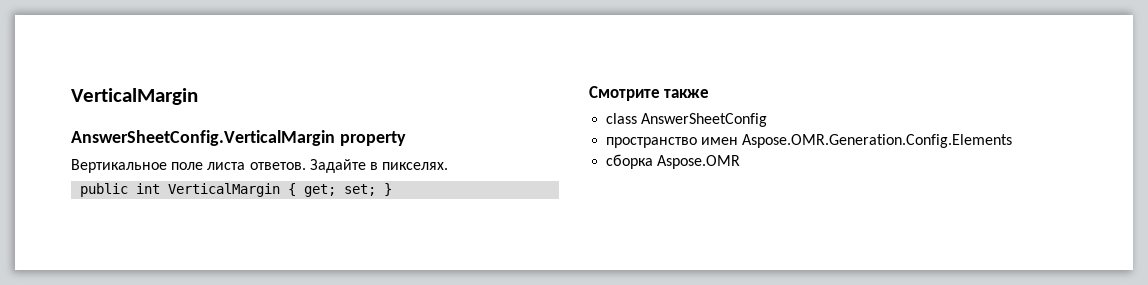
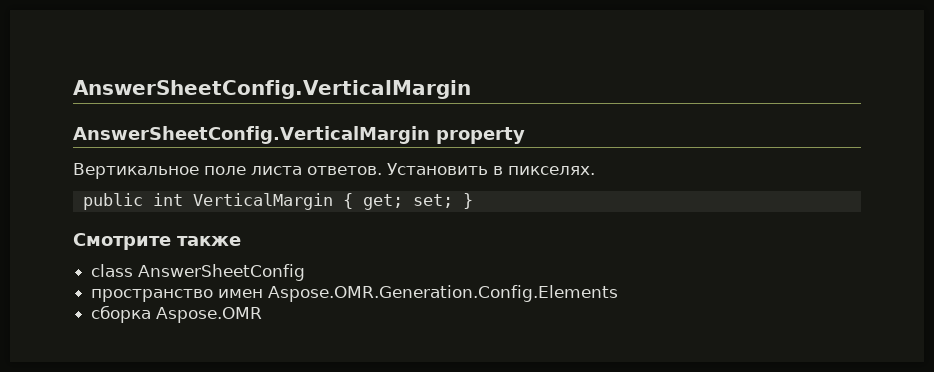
[71,88,198,105] VerticalMargin -> [73,80,471,99] AnswerSheetConfig.VerticalMargin
[309,159,366,173] Задайте -> [387,163,488,175] Установить

